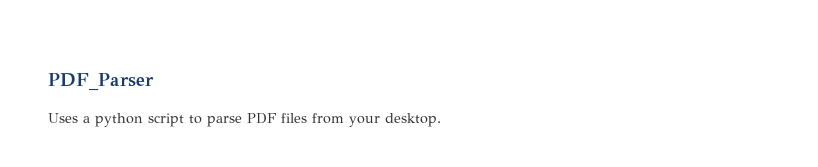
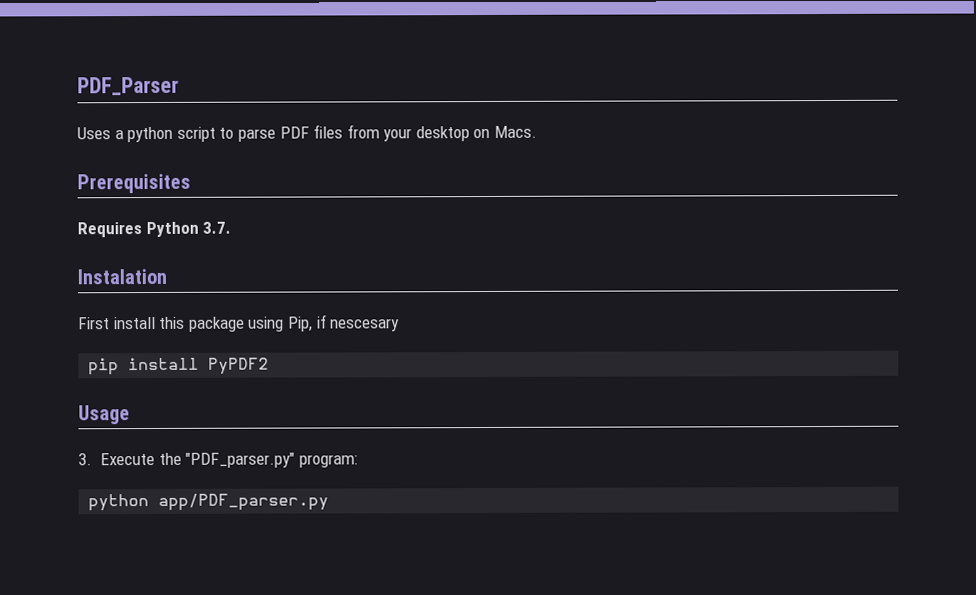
[385,113,441,127] desktop. -> [415,125,538,142] [77,173,191,194] [77,221,232,238] [77,268,167,285] [78,314,401,332] [88,357,270,376] [78,405,130,425] [78,452,358,468] [88,493,330,512] desktop on Macs. // Prerequisites // Requires Python 3.7. // Instalation // First install this package using Pip, if nescesary // pip install PyPDF2 // Usage // 3. Execute the "PDF_parser.py" program: // python app/PDF_parser.py

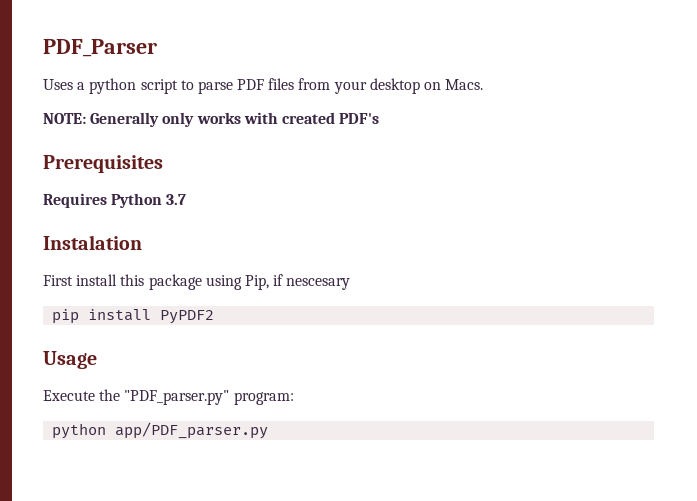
(538, 131) none -> [43,112,380,127] // NOTE: Generally only works with created PDF's
[202,221,232,234] 3.7. -> [166,194,187,205] 3.7
[78,453,92,466] 3. -> (97, 360) none

